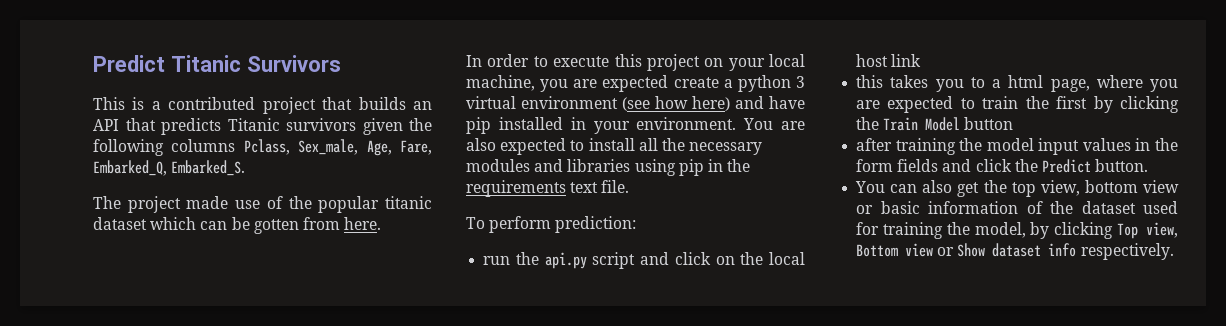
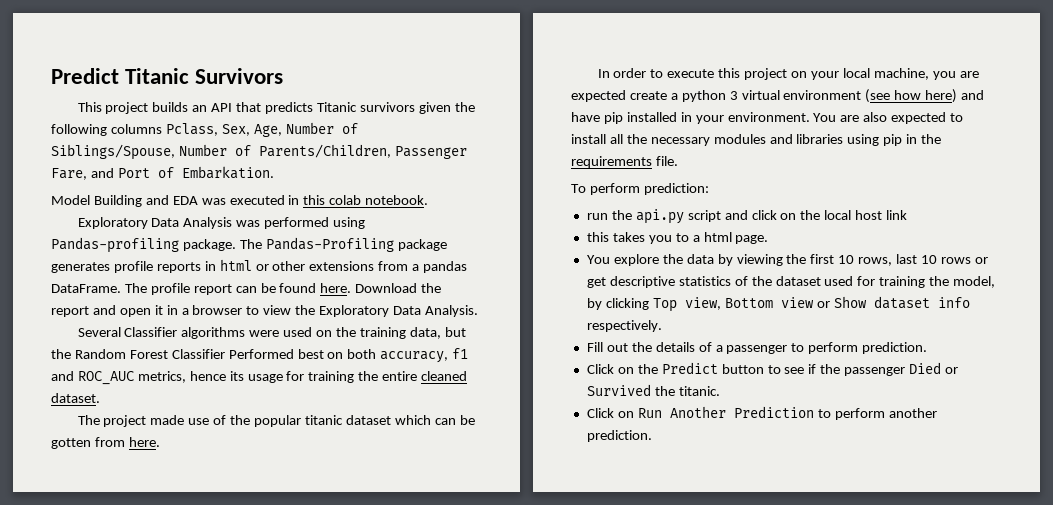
[132,97,353,114] is a contributed project that -> [105,102,149,114] project
[298,139,432,156] [93,160,246,176] Sex_male, Age, Fare, Embarked_Q, Embarked_S. -> [221,122,358,137] [51,144,467,160] [51,166,274,180] [51,195,429,207] [77,217,366,229] [51,237,447,253] [51,259,468,273] [51,283,442,295] [51,305,478,317] [77,327,466,339] [51,348,469,363] [51,371,468,385] [51,393,100,403] Sex, Age, Number of Siblings/Spouse, Number of Parents/Children, Passenger Fare, and Port of Embarkation. // Model Building and EDA was executed in this colab notebook. // Exploratory Data Analysis was performed using Pandas-profiling package. The Pandas-Profiling package generates profile reports in html or other extensions from a pandas DataFrame. The profile report can be found here. Download the report and open it in a browser to view the Exploratory Data Analysis. // Several Classifier algorithms were used on the training data, but the Random Forest Classifier Performed best on both accuracy, f1 and ROC_AUC metrics, hence its usage for training the entire cleaned dataset.
[570,182,599,193] text -> (652, 162) none
[1050,75,1178,92] [856,96,1179,113] [856,117,1014,131] [856,138,1178,155] [856,159,1149,173] [855,180,1179,197] [856,201,1019,214] page, where you are expected to train the first by clicking the Train Model button // after training the model input values in the form fields and click the Predict button. // You can also get the top view, bottom view or basic information -> [735,235,769,244] [586,254,988,266] [586,276,731,288] page. // You explore the data by viewing the first 10 rows, last 10 rows or get descriptive statistics
(1174, 251) none -> [586,342,928,354] [586,362,959,376] [586,384,720,396] [586,406,937,420] [586,430,652,442] // Fill out the details of a passenger to perform prediction. // Click on the Predict button to see if the passenger Died or Survived the titanic. // Click on Run Another Prediction to perform another prediction.

